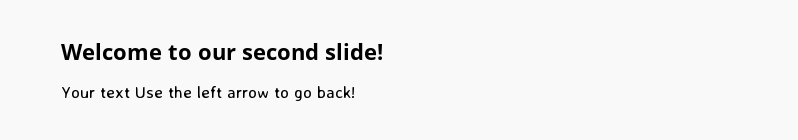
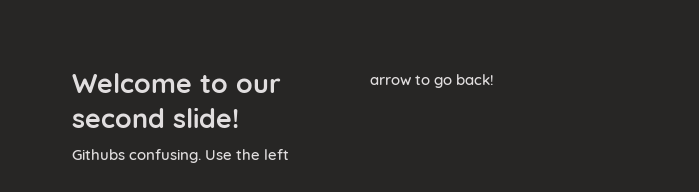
[61,87,130,98] Your text -> [72,149,202,163] Githubs confusing.

